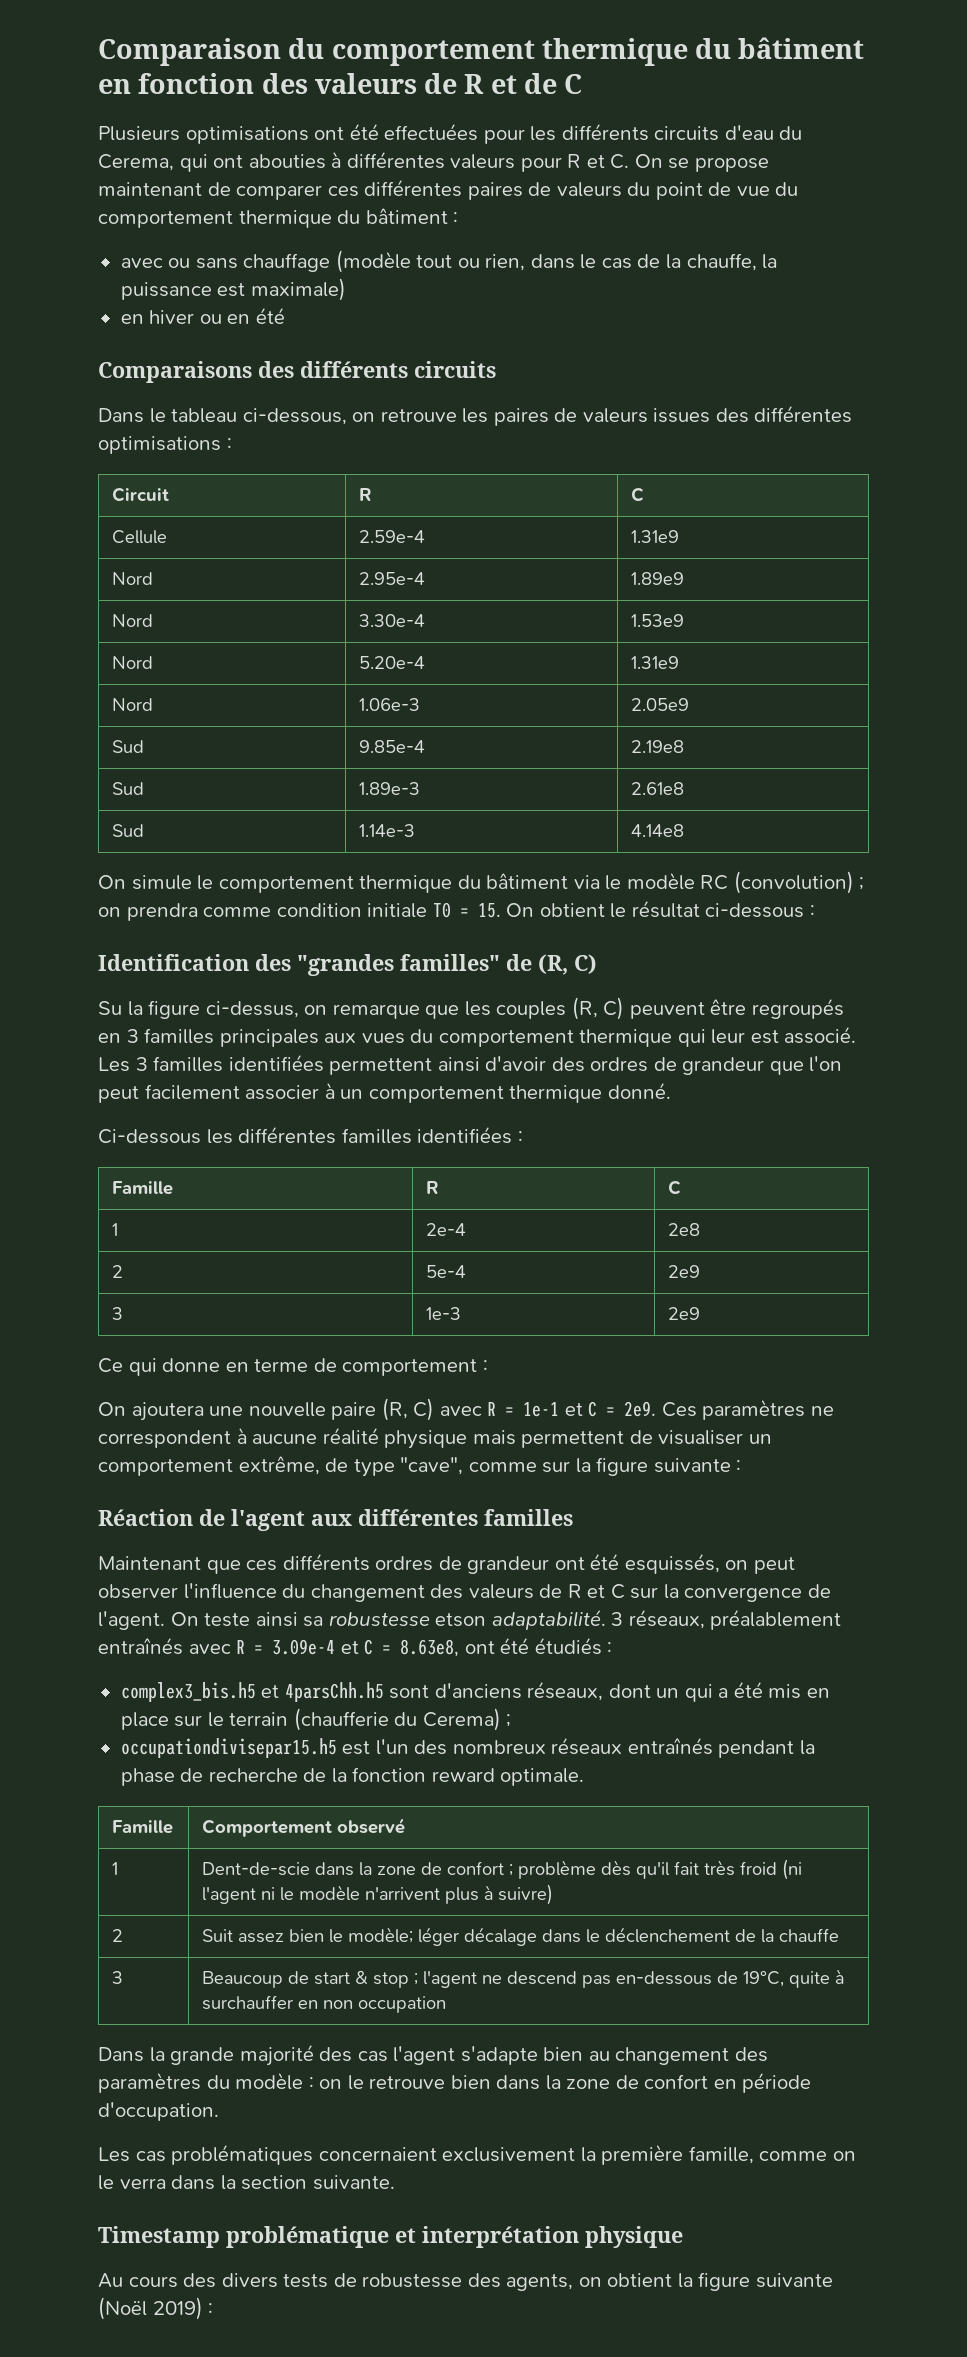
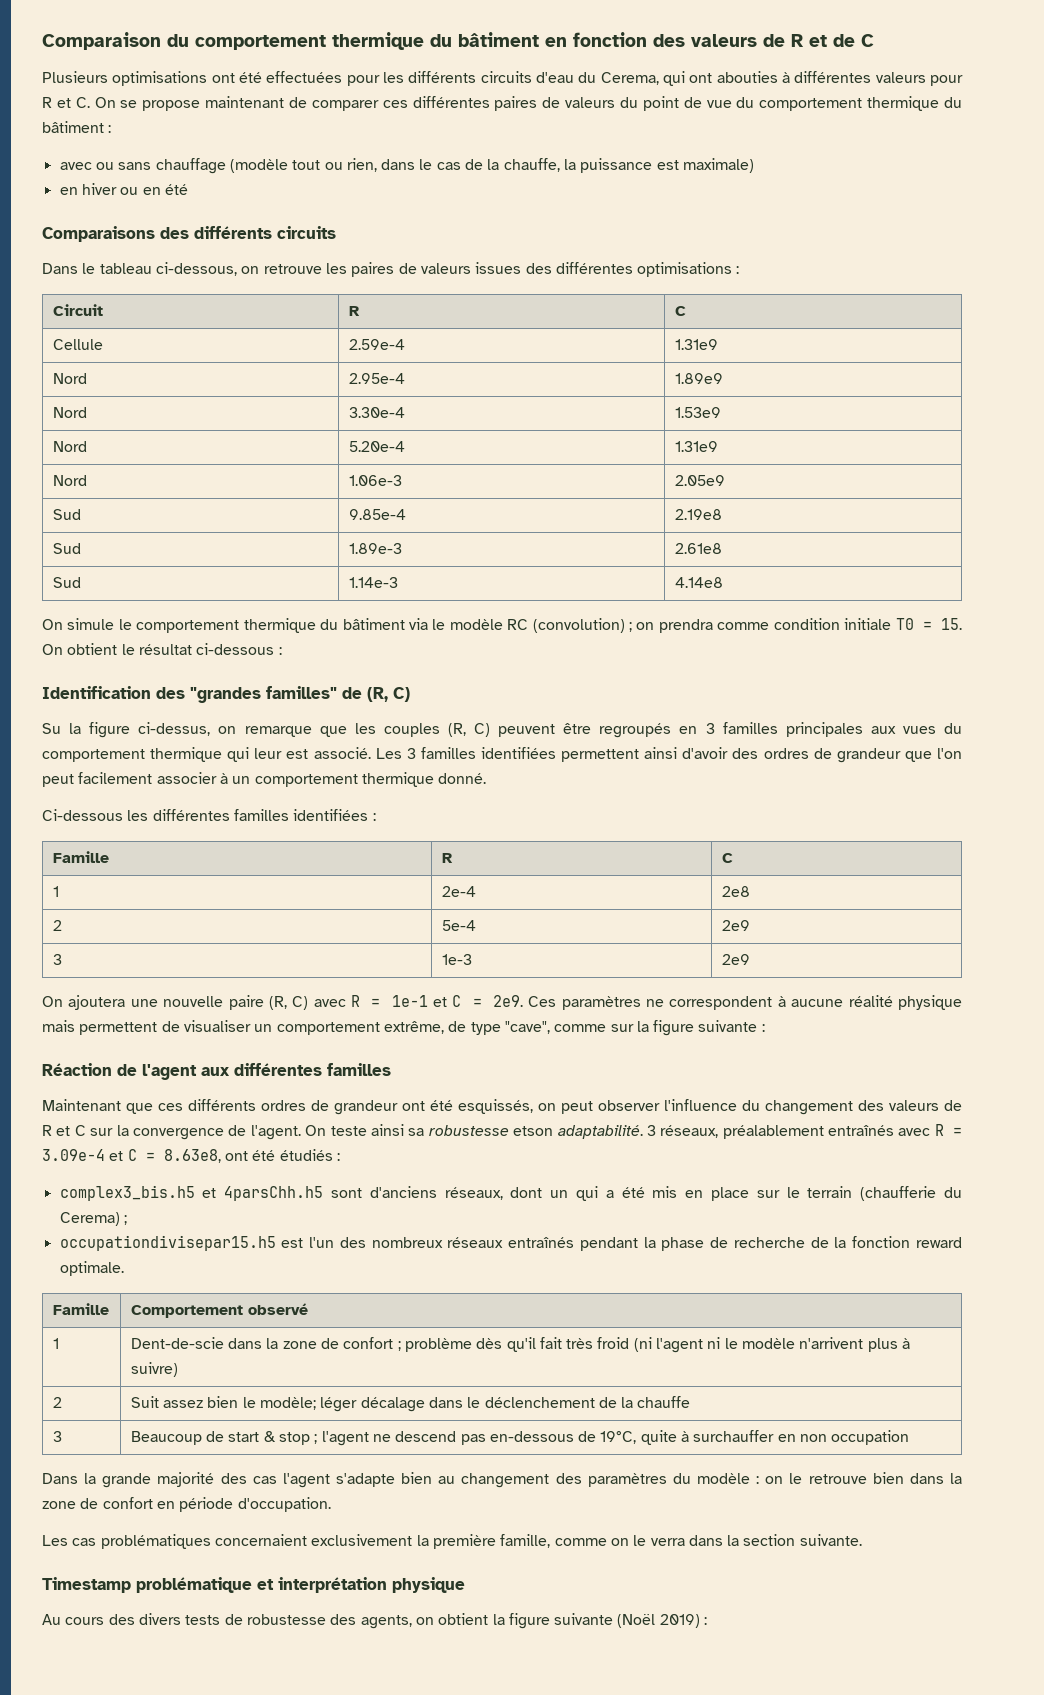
[98,1358,488,1376] // Ce qui donne en terme de comportement : -> (750, 959) none

